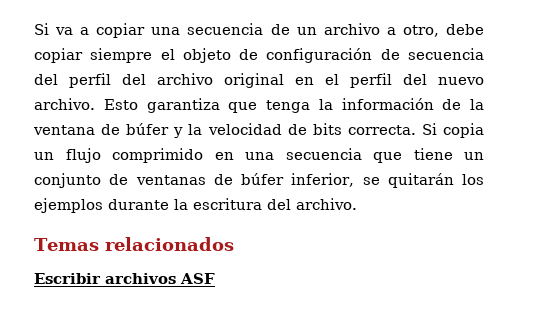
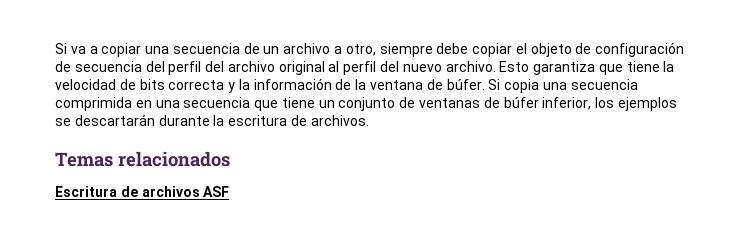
(439, 31) none -> [379,43,433,57] siempre
[90,48,153,63] siempre -> (513, 50) none
[295,74,339,85] en el -> [328,61,340,72] al
[266,100,310,113] tenga -> [626,61,675,72] [55,79,236,93] tiene la velocidad de bits correcta y
[126,123,485,138] [34,148,203,163] búfer y la velocidad de bits correcta. Si copia un flujo comprimido -> [446,79,638,93] [55,97,132,111] búfer. Si copia una secuencia comprimida
[362,173,484,188] [34,198,103,213] se quitarán los ejemplos -> [595,97,677,111] [55,114,155,126] los ejemplos se descartarán
[267,198,357,210] del archivo. -> [290,115,369,126] de archivos.
[34,273,101,284] Escribir -> [55,186,138,197] Escritura de

